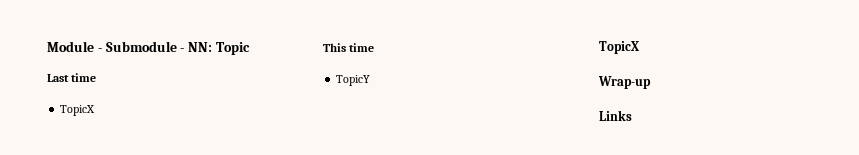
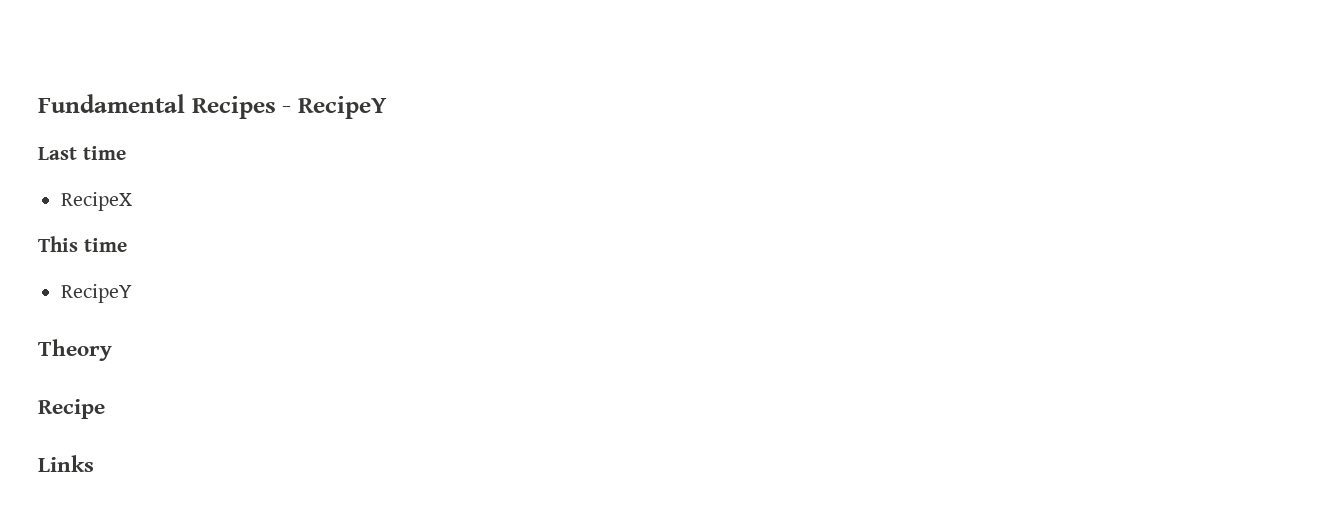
[47,41,250,55] Module - Submodule - NN: Topic -> [38,94,387,119] Fundamental Recipes - RecipeY
[60,105,96,116] TopicX -> [61,192,133,211] RecipeX
[336,75,371,86] [599,41,639,54] [598,76,651,89] TopicY // TopicX // Wrap-up -> [61,284,133,303] [38,339,112,361] [38,399,105,419] RecipeY // Theory // Recipe

